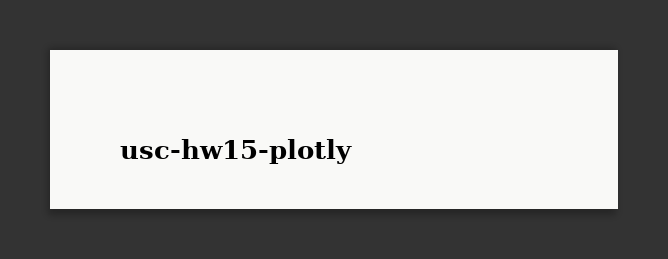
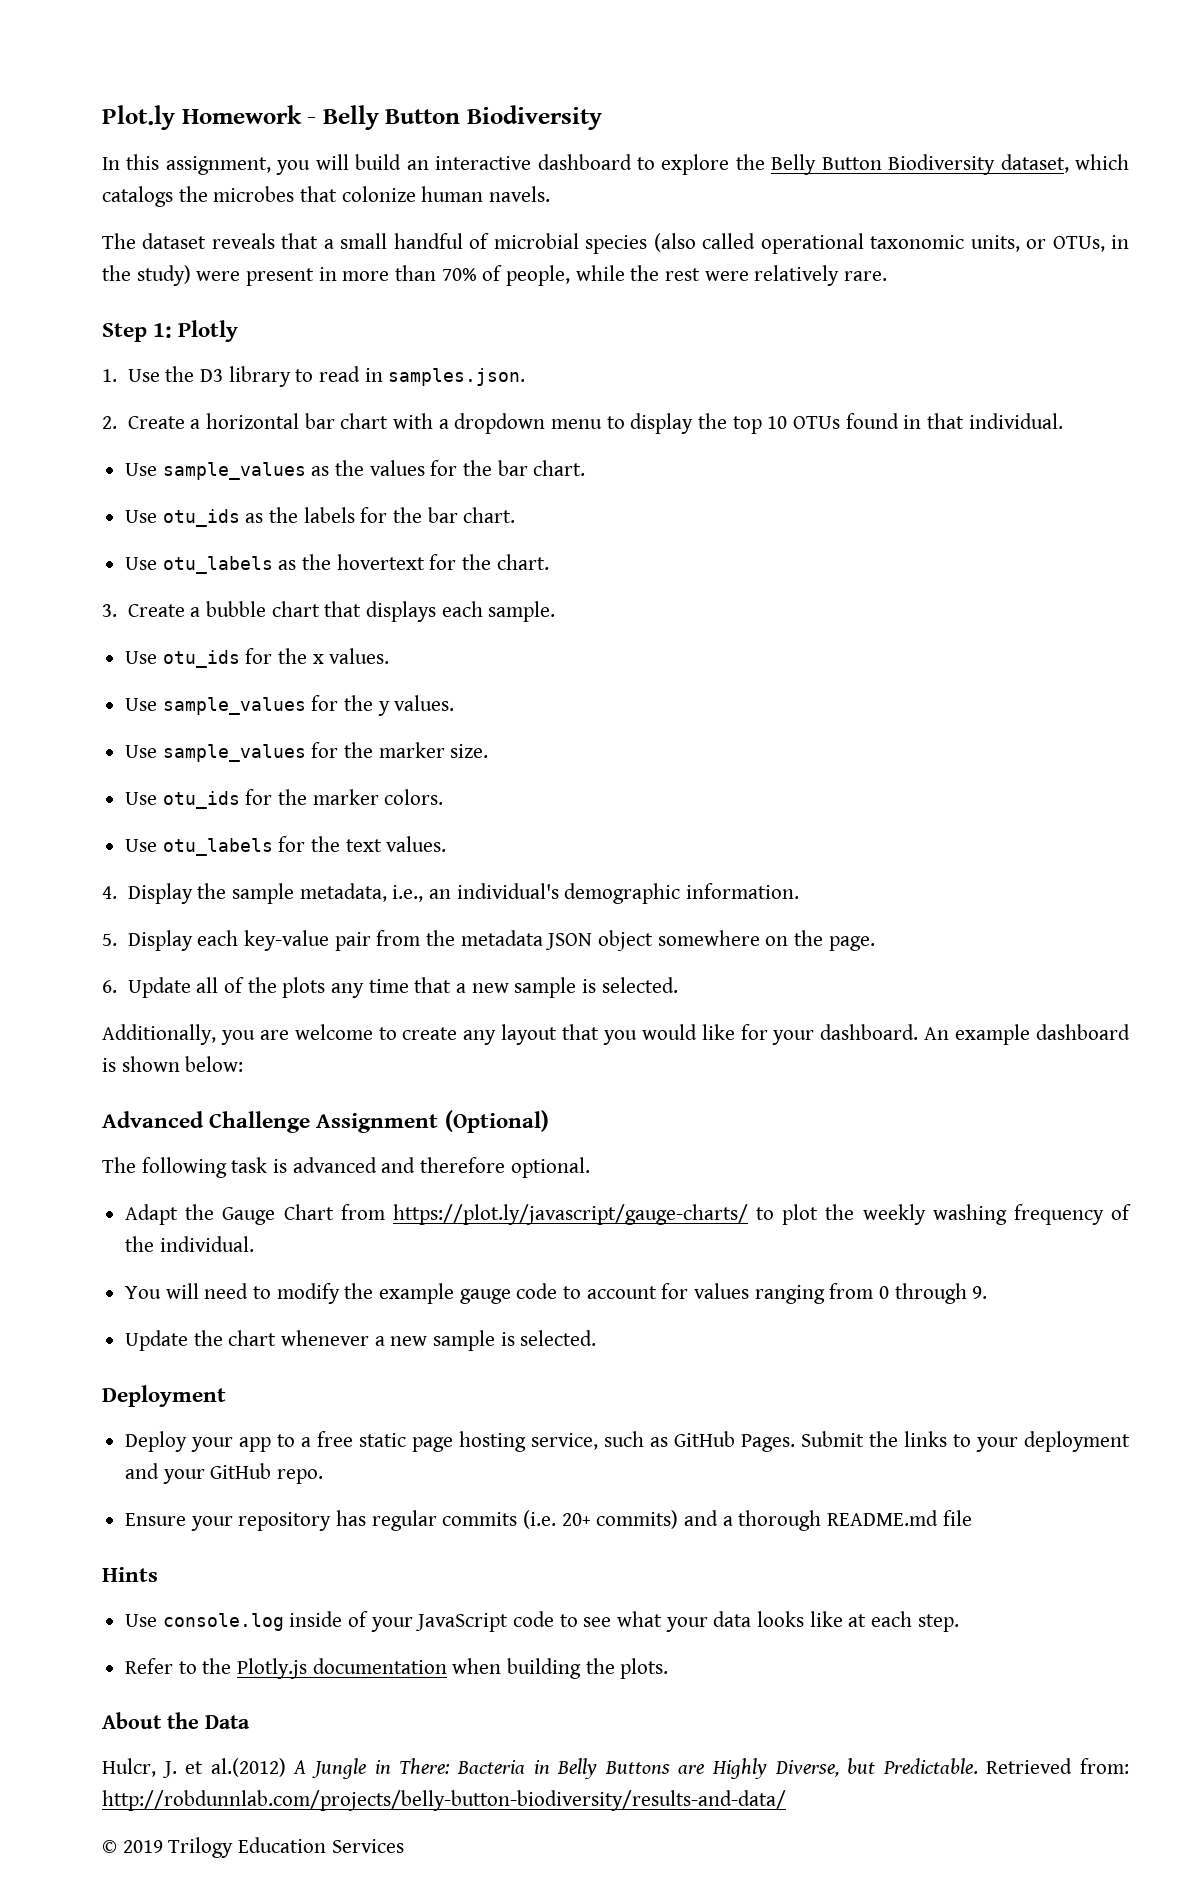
[120,139,352,164] usc-hw15-plotly -> [102,105,603,130] [102,154,1129,175] [102,186,551,207] [102,233,1130,254] [102,265,888,286] [102,320,239,342] [102,366,526,387] [102,413,1063,434] [125,460,586,480] [125,507,516,527] [125,554,549,574] [102,601,556,622] [125,648,390,668] [125,695,455,716] [125,742,489,762] [125,789,444,809] [125,836,447,856] [102,883,799,904] [102,930,875,951] [102,977,678,998] [102,1024,1130,1045] [102,1056,244,1072] [102,1110,549,1133] [102,1157,590,1178] [125,1204,1131,1225] [125,1236,254,1252] [125,1283,988,1304] [125,1330,597,1351] [102,1385,226,1407] [125,1431,1130,1452] [125,1463,324,1484] [125,1510,972,1531] [102,1567,158,1582] [125,1611,959,1632] [125,1658,669,1679] [102,1712,250,1729] [102,1758,1129,1779] [102,1790,786,1811] [102,1837,404,1858] Plot.ly Homework - Belly Button Biodiversity // In this assignment, you will build an interactive dashboard to explore the Belly Button Biodiversity dataset, which catalogs the microbes that colonize human navels. // The dataset reveals that a small handful of microbial species (also called operational taxonomic units, or OTUs, in the study) were present in more than 70% of people, while the rest were relatively rare. // Step 1: Plotly // 1. Use the D3 library to read in samples.json. // 2. Create a horizontal bar chart with a dropdown menu to display the top 10 OTUs found in that individual. // Use sample_values as the values for the bar chart. // Use otu_ids as the labels for the bar chart. // Use otu_labels as the hovertext for the chart. // 3. Create a bubble chart that displays each sample. // Use otu_ids for the x values. // Use sample_values for the y values. // Use sample_values for the marker size. // Use otu_ids for the marker colors. // Use otu_labels for the text values. // 4. Display the sample metadata, i.e., an individual's demographic information. // 5. Display each key-value pair from the metadata JSON object somewhere on the page. // 6. Update all of the plots any time that a new sample is selected. // Additionally, you are welcome to create any layout that you would like for your dashboard. An example dashboard is shown below: // Advanced Challenge Assignment (Optional) // The following task is advanced and therefore optional. // Adapt the Gauge Chart from https://plot.ly/javascript/gauge-charts/ to plot the weekly washing frequency of the individual. // You will need to modify the example gauge code to account for values ranging from 0 through 9. // Update the chart whenever a new sample is selected. // Deployment // Deploy your app to a free static page hosting service, such as GitHub Pages. Submit the links to your deployment and your GitHub repo. // Ensure your repository has regular commits (i.e. 20+ commits) and a thorough README.md file // Hints // Use console.log inside of your JavaScript code to see what your data looks like at each step. // Refer to the Plotly.js documentation when building the plots. // About the Data // Hulcr, J. et al.(2012) A Jungle in There: Bacteria in Belly Buttons are Highly Diverse, but Predictable. Retrieved from: http://robdunnlab.com/projects/belly-button-biodiversity/results-and-data/ // © 2019 Trilogy Education Services

